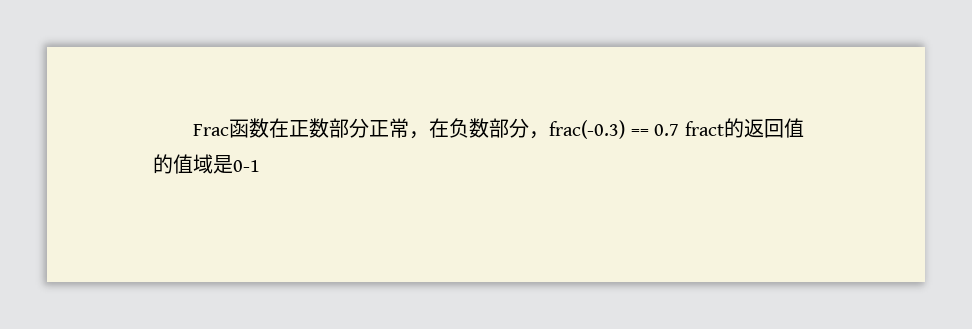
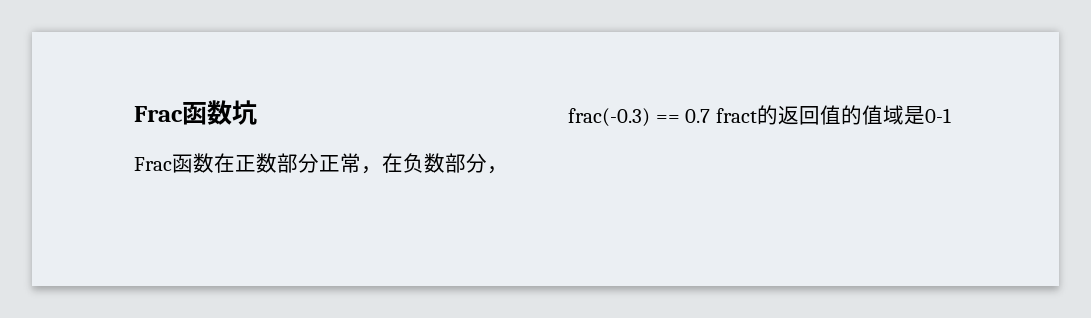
[193,118,270,138] Frac函数 -> [134,100,257,125] [134,153,214,173] Frac函数坑 // Frac函数

